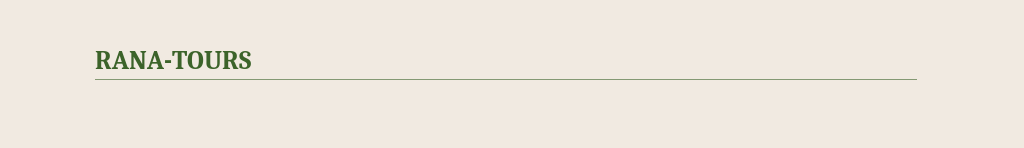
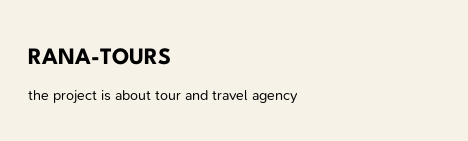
(251, 60) none -> [28,90,298,104] // the project is about tour and travel agency

